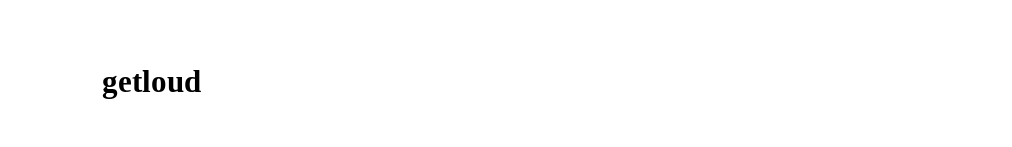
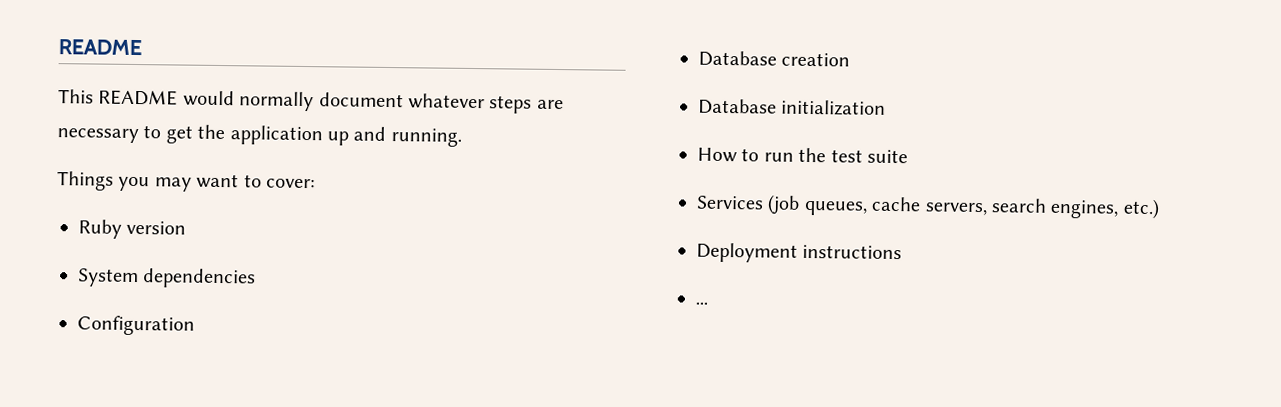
[102,70,201,99] getloud -> [58,39,142,56] [58,89,564,114] [57,124,462,147] [57,171,315,192] [78,219,187,239] [77,268,257,289] [77,315,195,336] [698,50,851,67] [698,98,887,116] [697,147,908,164] [696,194,1160,220] [696,242,903,263] [695,301,708,305] README // This README would normally document whatever steps are necessary to get the application up and running. // Things you may want to cover: // Ruby version // System dependencies // Configuration // Database creation // Database initialization // How to run the test suite // Services (job queues, cache servers, search engines, etc.) // Deployment instructions // ...

